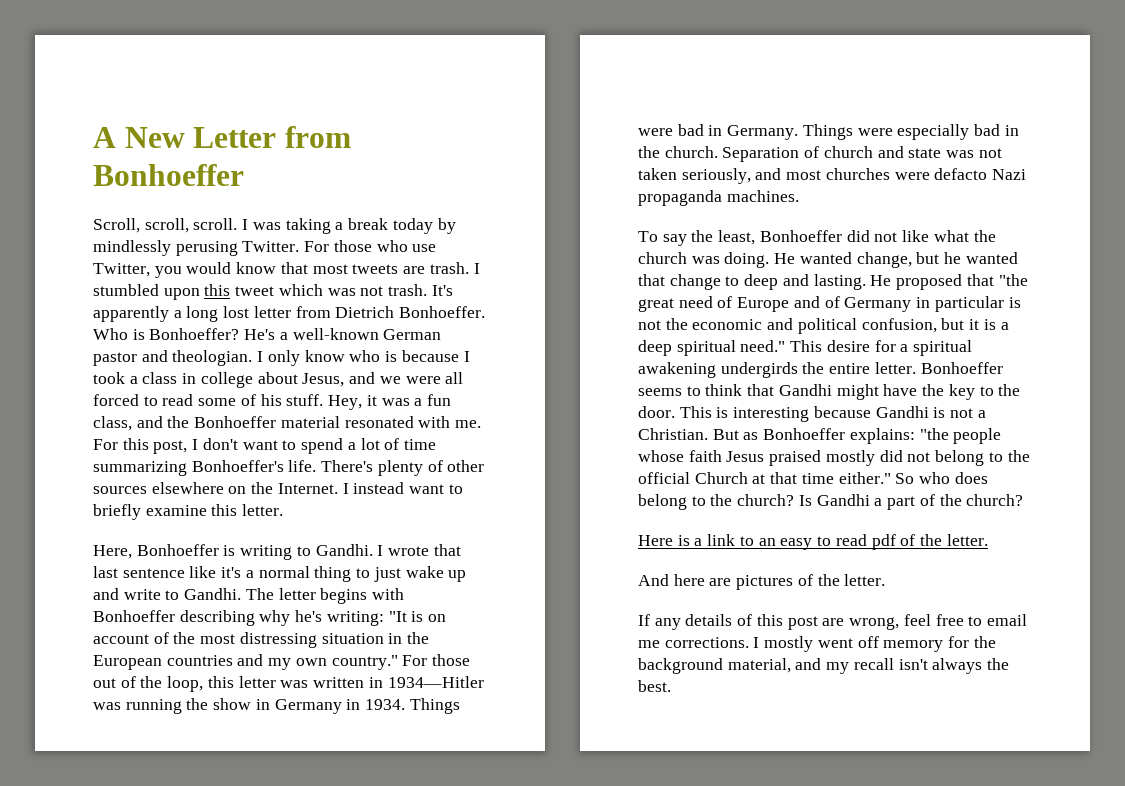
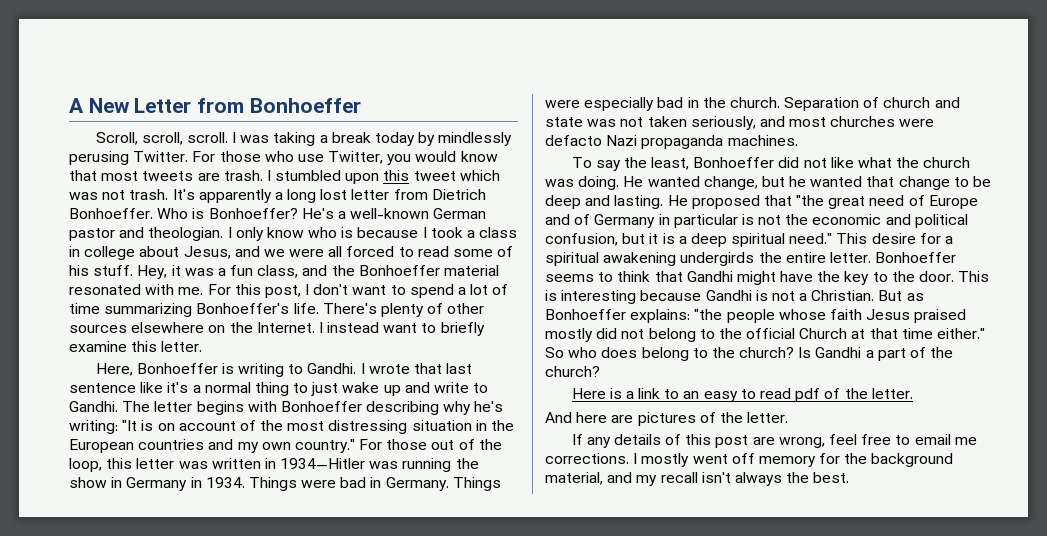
(740, 281) none -> [973,176,992,187] be

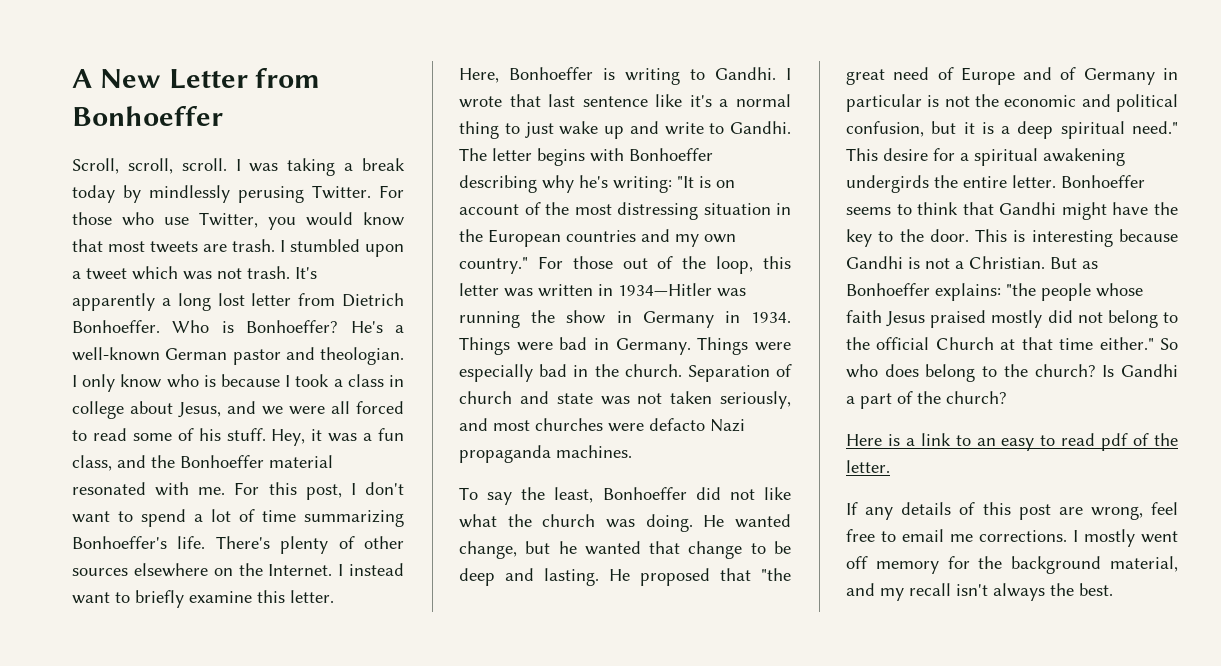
[383,170,410,181] this -> [72,271,81,279] a
[545,412,789,426] // And here are pictures of the letter. -> (890, 466) none

